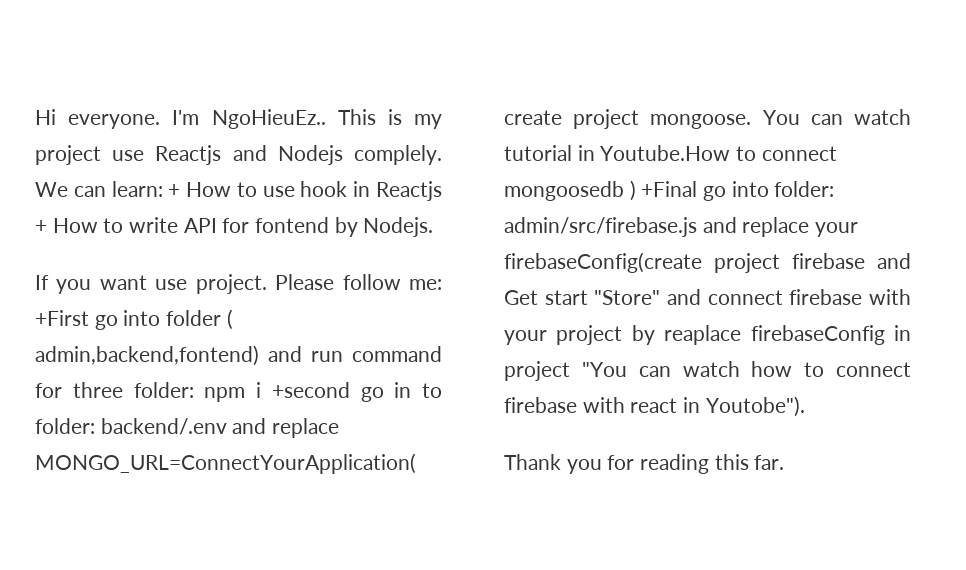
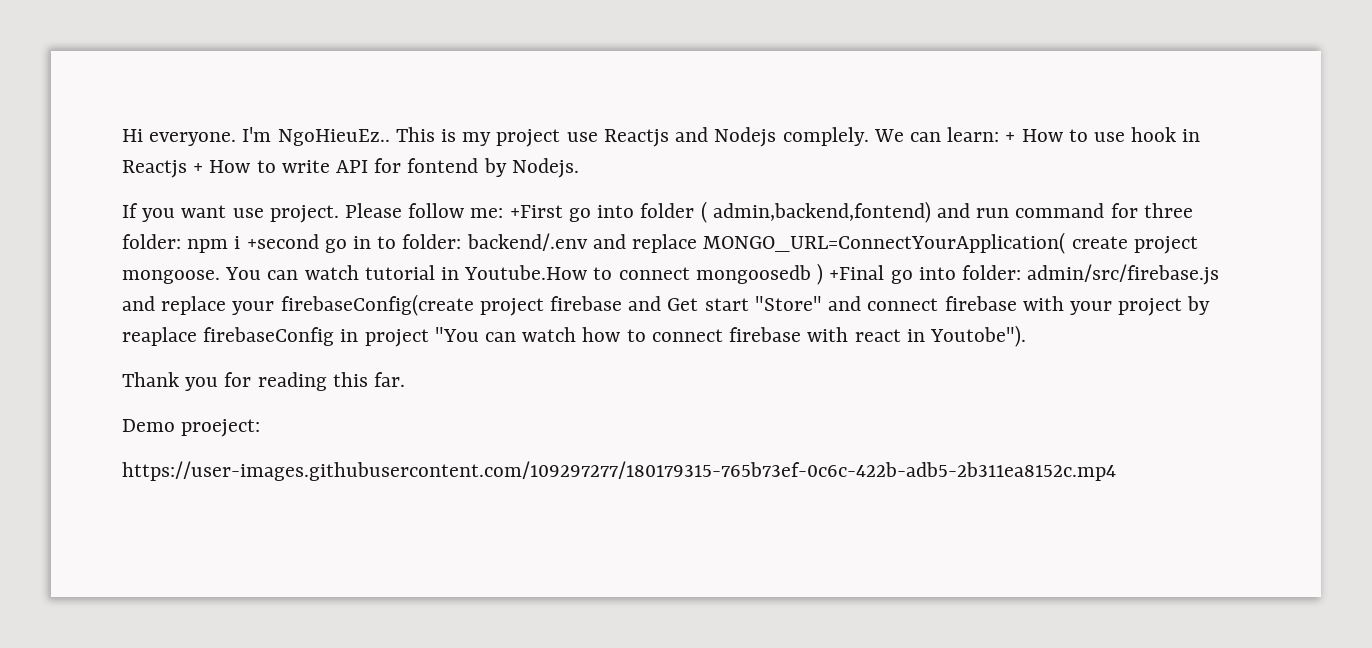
(785, 462) none -> [122,419,261,437] [122,461,1116,481] // Demo proeject: // https://user-images.githubusercontent.com/109297277/180179315-765b73ef-0c6c-422b-adb5-2b311ea8152c.mp4

